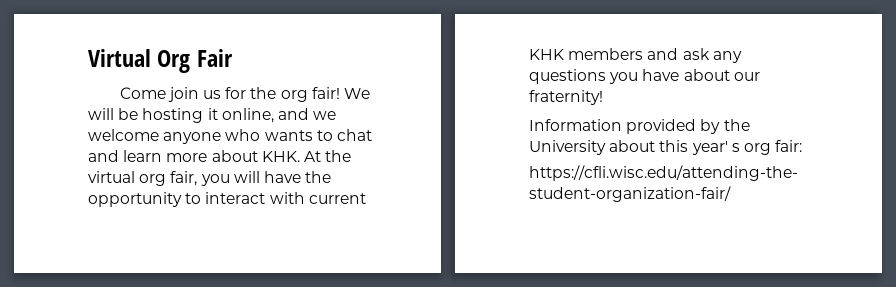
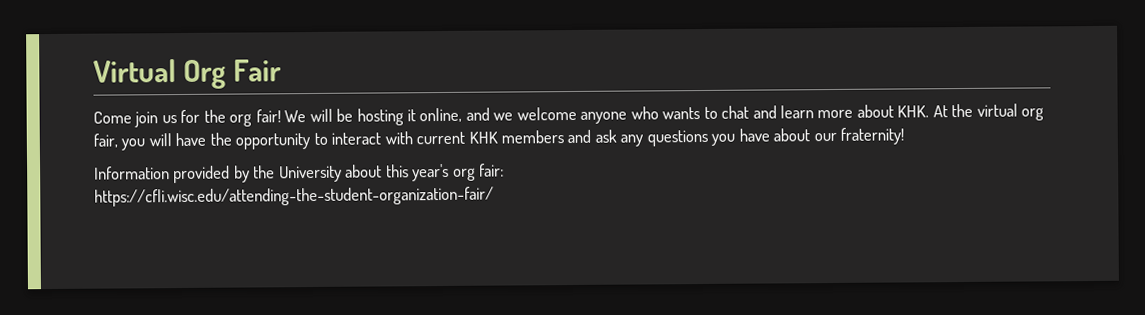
[691,141,740,155] year' s -> [412,163,450,182] year's

